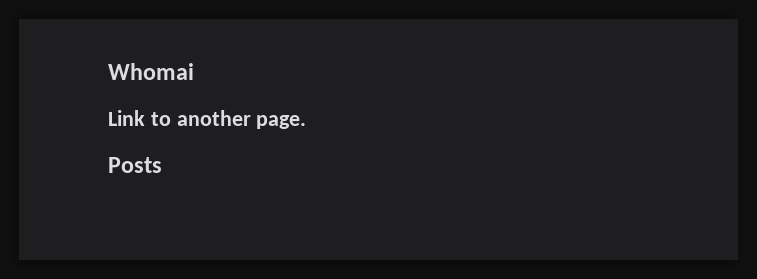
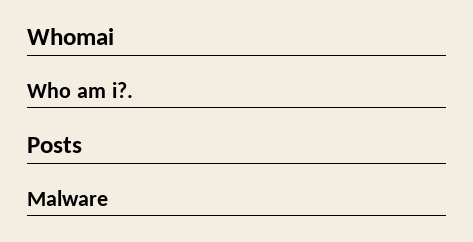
[108,110,307,129] Link to another page. -> [27,82,133,98] Who am i?.
(162, 165) none -> [27,190,108,206] // Malware

